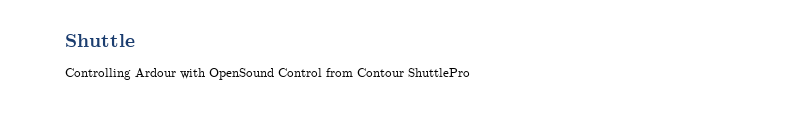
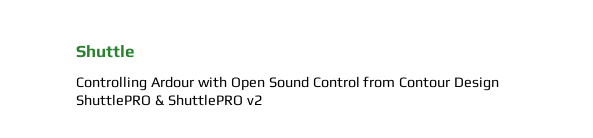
[209,68,274,80] OpenSound -> [230,76,309,91] Open Sound
[408,68,470,77] ShuttlePro -> [454,77,500,91] [76,94,262,106] Design ShuttlePRO & ShuttlePRO v2

